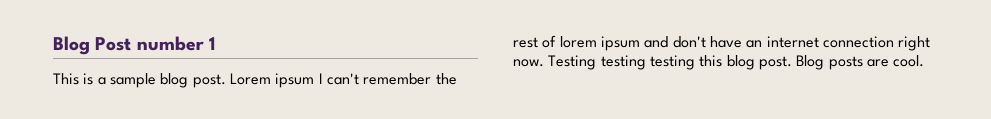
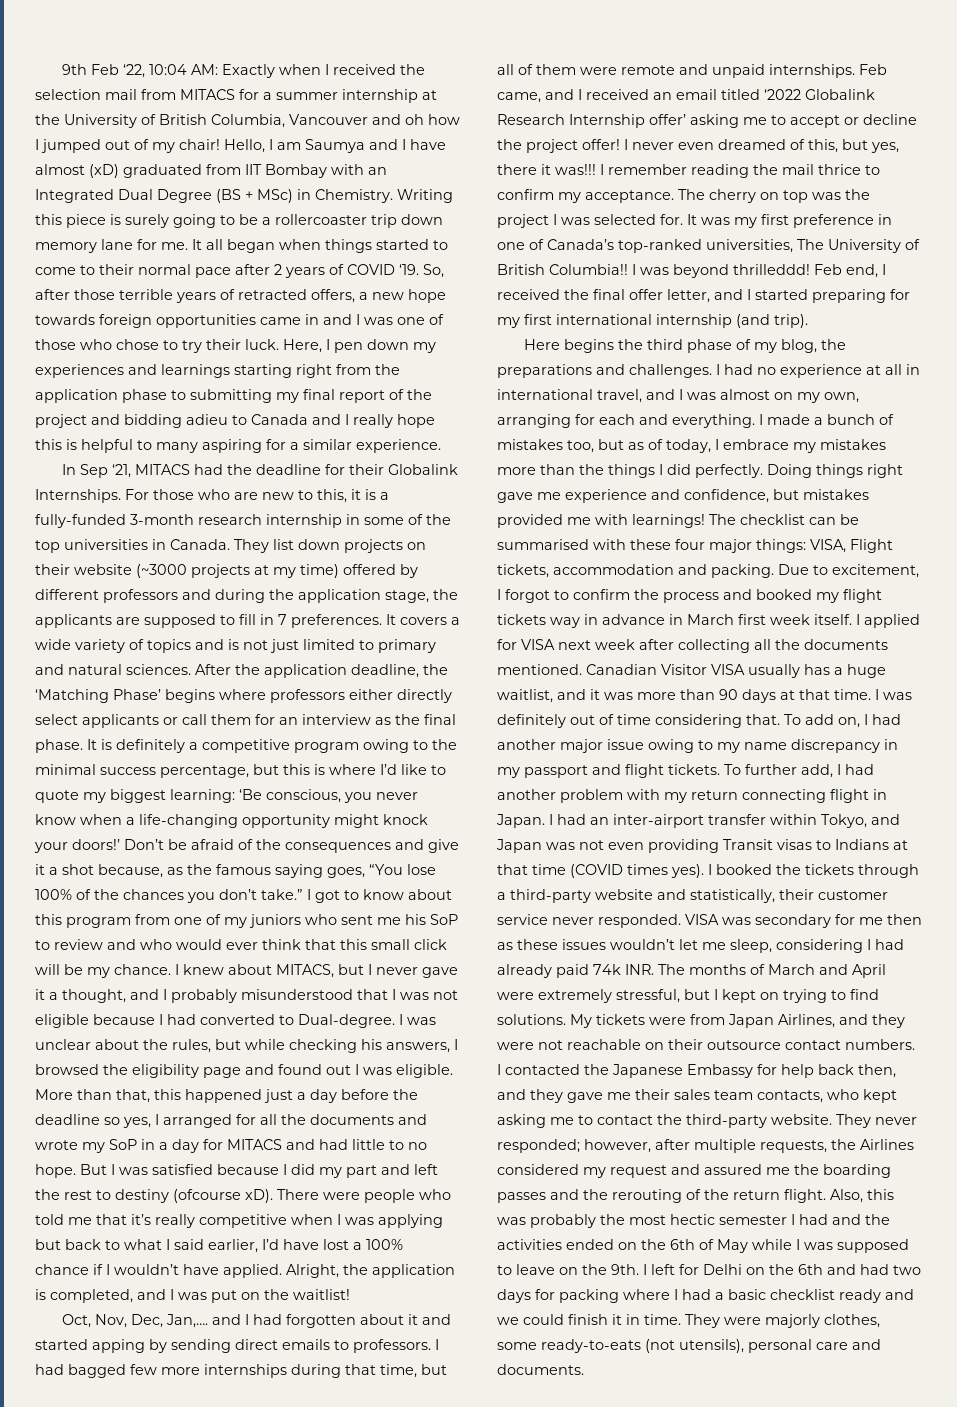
[53,36,215,55] [53,73,457,88] [513,35,931,51] [513,55,925,70] Blog Post number 1 // This is a sample blog post. Lorem ipsum I can't remember the rest of lorem ipsum and don't have an internet connection right now. Testing testing testing this blog post. Blog posts are cool. -> [61,64,425,78] [35,89,437,103] [35,114,460,128] [35,139,446,153] [35,164,387,178] [35,189,453,203] [35,214,443,228] [35,239,448,253] [35,264,444,278] [35,289,446,303] [35,314,444,328] [35,339,436,353] [35,364,400,378] [35,389,432,403] [35,414,435,428] [35,439,441,453] [61,464,458,478] [35,489,389,503] [35,514,451,528] [35,539,426,553] [35,564,418,578] [35,589,458,603] [35,614,460,628] [35,639,436,653] [35,664,448,678] [35,689,452,703] [35,714,456,728] [35,739,457,753] [35,764,446,778] [35,789,418,803] [35,814,428,828] [34,839,459,853] [35,864,436,878] [35,889,452,903] [35,914,458,928] [35,939,447,950] [35,964,458,978] [35,989,458,1003] [35,1014,436,1028] [35,1039,458,1053] [35,1064,453,1078] [35,1089,418,1103] [35,1114,427,1128] [35,1139,427,1153] [35,1164,438,1178] [35,1189,451,1203] [35,1214,443,1228] [35,1239,403,1253] [35,1264,455,1278] [35,1289,350,1303] [61,1314,451,1328] [35,1339,439,1353] [35,1364,447,1378] [497,64,887,78] [497,89,875,103] [497,114,917,128] [497,139,899,153] [497,164,880,178] [497,189,870,203] [497,214,892,228] [497,239,920,253] [497,264,886,278] [497,289,910,303] [497,314,808,328] [523,339,846,353] [497,364,920,378] [497,389,859,403] [497,414,894,428] [497,439,886,453] [497,464,903,478] [497,489,869,503] [497,514,859,528] [497,539,893,553] [497,564,919,578] [497,589,882,603] [497,614,920,628] [497,639,888,653] [497,664,886,678] [497,689,912,703] [497,714,901,728] [497,739,898,753] [497,764,874,778] [497,789,887,803] [496,814,900,828] [496,839,908,853] [497,864,919,878] [497,889,888,903] [497,914,922,928] [497,939,904,953] [497,964,886,978] [497,989,879,1003] [497,1014,905,1028] [497,1039,915,1050] [497,1064,896,1078] [497,1089,897,1103] [497,1114,917,1128] [497,1139,914,1153] [497,1164,891,1178] [497,1189,894,1203] [497,1214,890,1228] [497,1239,909,1253] [497,1264,921,1275] [497,1289,914,1303] [497,1314,880,1328] [497,1339,881,1353] [497,1364,584,1375] 9th Feb ‘22, 10:04 AM: Exactly when I received the selection mail from MITACS for a summer internship at the University of British Columbia, Vancouver and oh how I jumped out of my chair! Hello, I am Saumya and I have almost (xD) graduated from IIT Bombay with an Integrated Dual Degree (BS + MSc) in Chemistry. Writing this piece is surely going to be a rollercoaster trip down memory lane for me. It all began when things started to come to their normal pace after 2 years of COVID ‘19. So, after those terrible years of retracted offers, a new hope towards foreign opportunities came in and I was one of those who chose to try their luck. Here, I pen down my experiences and learnings starting right from the application phase to submitting my final report of the project and bidding adieu to Canada and I really hope this is helpful to many aspiring for a similar experience. // In Sep ‘21, MITACS had the deadline for their Globalink Internships. For those who are new to this, it is a fully-funded 3-month research internship in some of the top universities in Canada. They list down projects on their website (~3000 projects at my time) offered by different professors and during the application stage, the applicants are supposed to fill in 7 preferences. It covers a wide variety of topics and is not just limited to primary and natural sciences. After the application deadline, the ‘Matching Phase’ begins where professors either directly select applicants or call them for an interview as the final phase. It is definitely a competitive program owing to the minimal success percentage, but this is where I’d like to quote my biggest learning: ‘Be conscious, you never know when a life-changing opportunity might knock your doors!’ Don’t be afraid of the consequences and give it a shot because, as the famous saying goes, “You lose 100% of the chances you don’t take.” I got to know about this program from one of my juniors who sent me his SoP to review and who would ever think that this small click will be my chance. I knew about MITACS, but I never gave it a thought, and I probably misunderstood that I was not eligible because I had converted to Dual-degree. I was unclear about the rules, but while checking his answers, I browsed the eligibility page and found out I was eligible. More than that, this happened just a day before the deadline so yes, I arranged for all the documents and wrote my SoP in a day for MITACS and had little to no hope. But I was satisfied because I did my part and left the rest to destiny (ofcourse xD). There were people who told me that it’s really competitive when I was applying but back to what I said earlier, I’d have lost a 100% chance if I wouldn’t have applied. Alright, the application is completed, and I was put on the waitlist! // Oct, Nov, Dec, Jan,…. and I had forgotten about it and started apping by sending direct emails to professors. I had bagged few more internships during that time, but all of them were remote and unpaid internships. Feb came, and I received an email titled ‘2022 Globalink Research Internship offer’ asking me to accept or decline the project offer! I never even dreamed of this, but yes, there it was!!! I remember reading the mail thrice to confirm my acceptance. The cherry on top was the project I was selected for. It was my first preference in one of Canada’s top-ranked universities, The University of British Columbia!! I was beyond thrilleddd! Feb end, I received the final offer letter, and I started preparing for my first international internship (and trip). // Here begins the third phase of my blog, the preparations and challenges. I had no experience at all in international travel, and I was almost on my own, arranging for each and everything. I made a bunch of mistakes too, but as of today, I embrace my mistakes more than the things I did perfectly. Doing things right gave me experience and confidence, but mistakes provided me with learnings! The checklist can be summarised with these four major things: VISA, Flight tickets, accommodation and packing. Due to excitement, I forgot to confirm the process and booked my flight tickets way in advance in March first week itself. I applied for VISA next week after collecting all the documents mentioned. Canadian Visitor VISA usually has a huge waitlist, and it was more than 90 days at that time. I was definitely out of time considering that. To add on, I had another major issue owing to my name discrepancy in my passport and flight tickets. To further add, I had another problem with my return connecting flight in Japan. I had an inter-airport transfer within Tokyo, and Japan was not even providing Transit visas to Indians at that time (COVID times yes). I booked the tickets through a third-party website and statistically, their customer service never responded. VISA was secondary for me then as these issues wouldn’t let me sleep, considering I had already paid 74k INR. The months of March and April were extremely stressful, but I kept on trying to find solutions. My tickets were from Japan Airlines, and they were not reachable on their outsource contact numbers. I contacted the Japanese Embassy for help back then, and they gave me their sales team contacts, who kept asking me to contact the third-party website. They never responded; however, after multiple requests, the Airlines considered my request and assured me the boarding passes and the rerouting of the return flight. Also, this was probably the most hectic semester I had and the activities ended on the 6th of May while I was supposed to leave on the 9th. I left for Delhi on the 6th and had two days for packing where I had a basic checklist ready and we could finish it in time. They were majorly clothes, some ready-to-eats (not utensils), personal care and documents.

